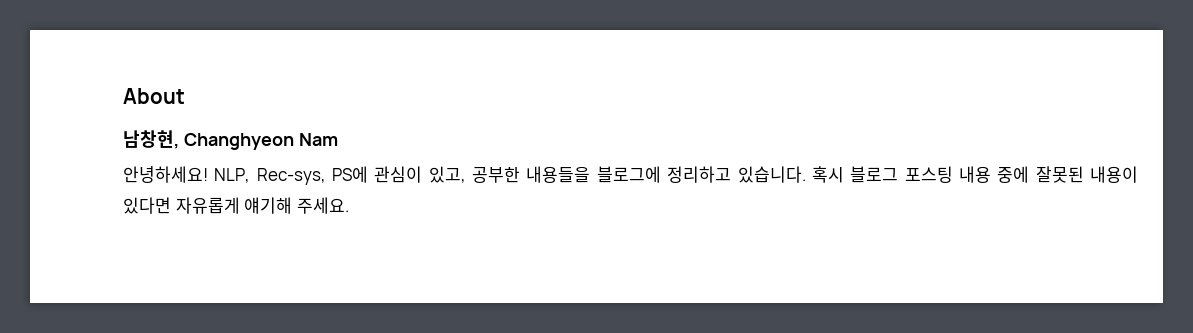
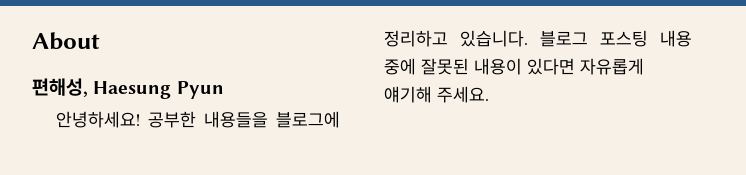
[123,130,338,150] [123,166,466,185] 남창현, Changhyeon Nam // 안녕하세요! NLP, Rec-sys, PS에 관심이 있고, -> [32,78,224,99] [56,111,141,128] 편해성, Haesung Pyun // 안녕하세요!
[811,166,844,183] 혹시 -> (528, 38) none

